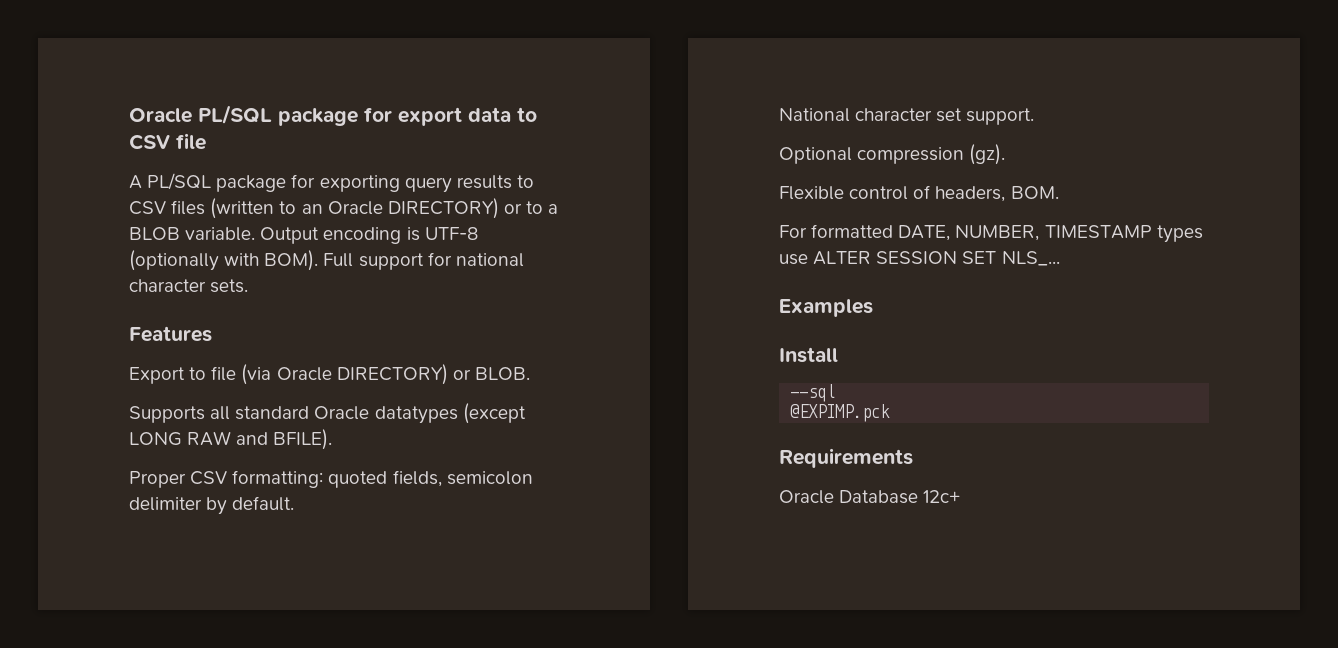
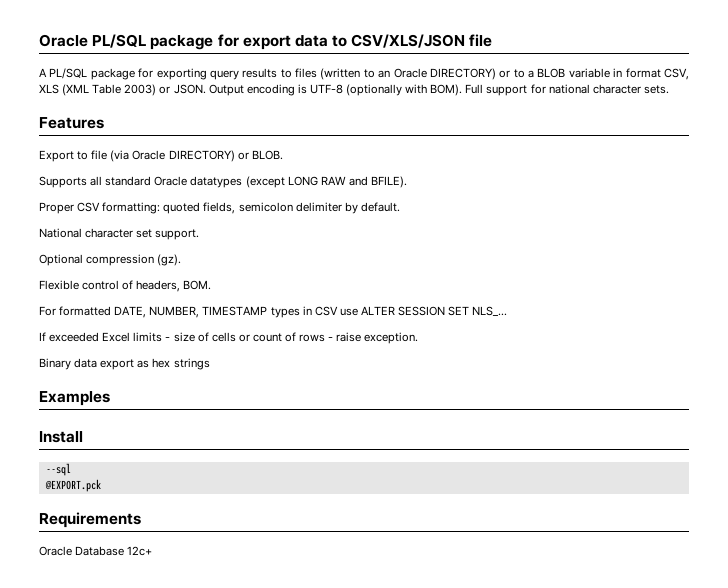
[129,134,170,150] CSV -> [351,34,466,48] CSV/XLS/JSON
[129,201,166,215] CSV -> (292, 73) none
[185,227,256,241] variable. -> [568,68,690,80] [39,84,206,96] variable in format CSV, XLS (XML Table 2003) or JSON.
(1203, 234) none -> [302,306,338,316] in CSV
(1060, 258) none -> [39,332,419,344] [39,358,210,370] // If exceeded Excel limits - size of cells or count of rows - raise exception. // Binary data export as hex strings
[790,404,891,422] @EXPIMP.pck -> [44,479,101,492] @EXPORT.pck

